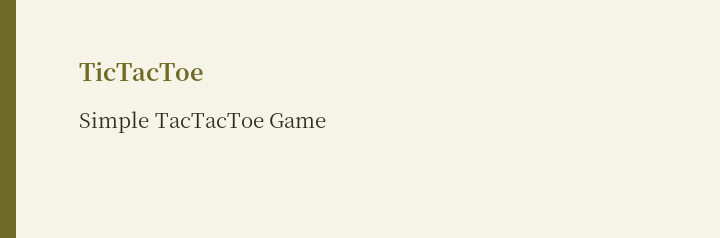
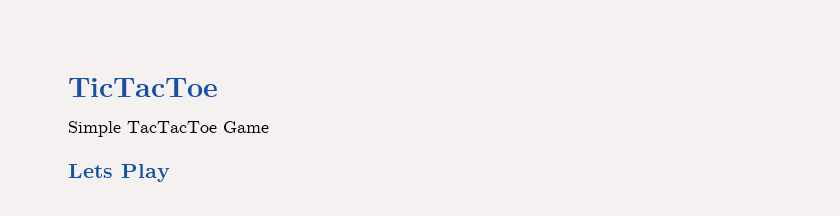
(327, 120) none -> [68,164,170,182] // Lets Play

